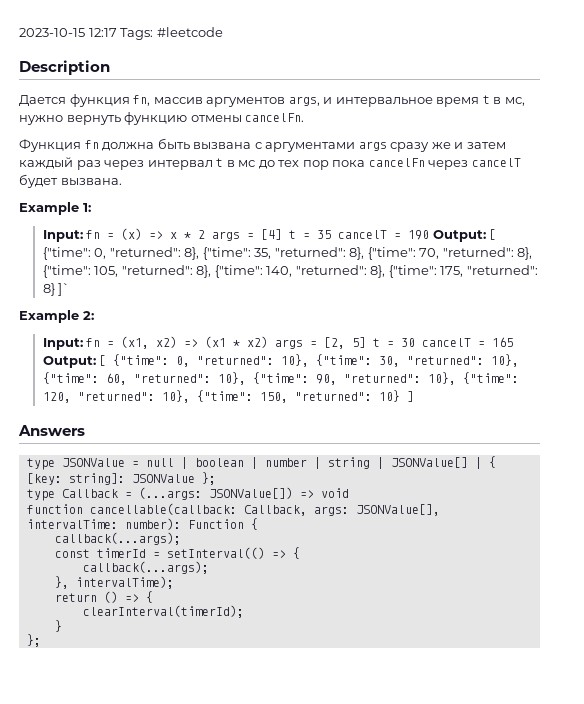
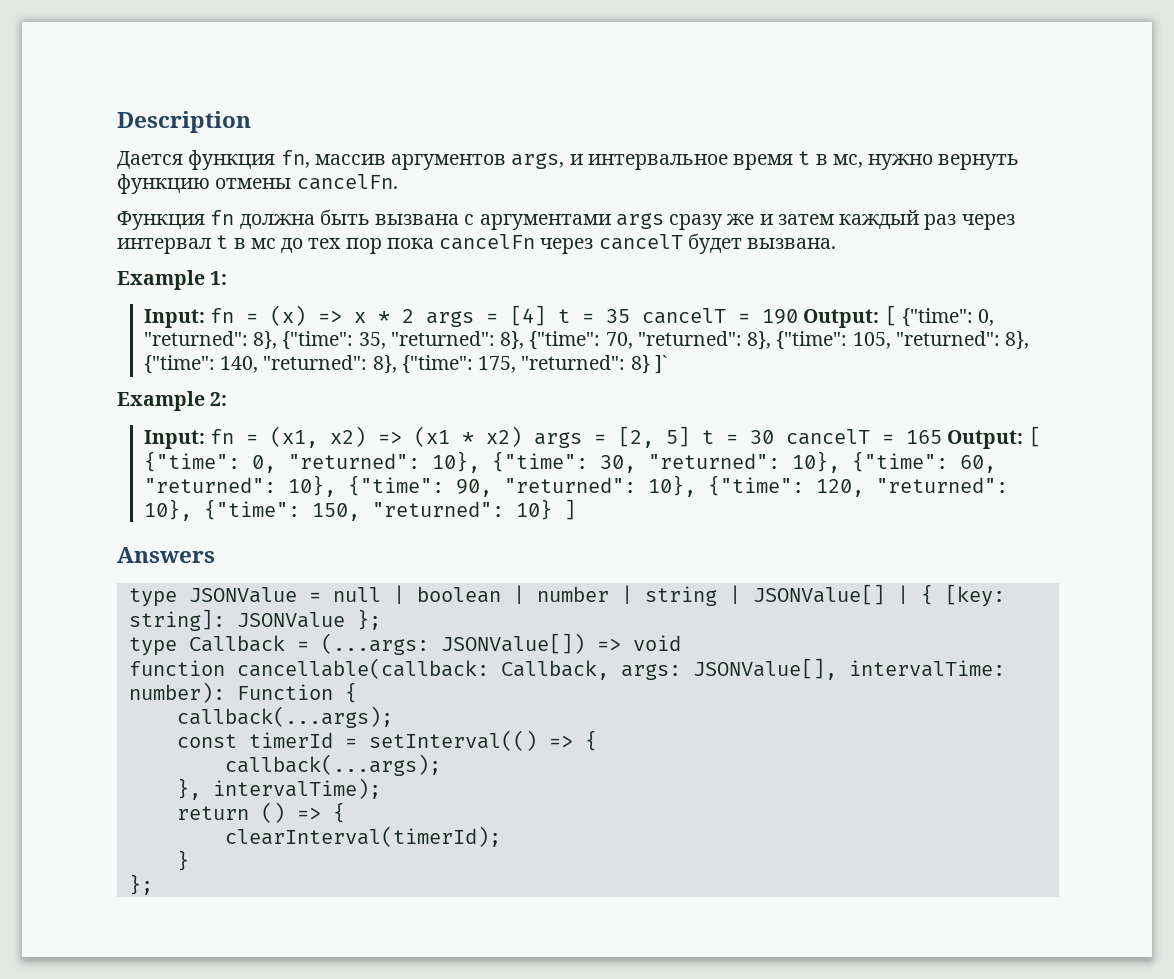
[19,27,223,40] 2023-10-15 12:17 Tags: #leetcode // -> (117, 122) none

